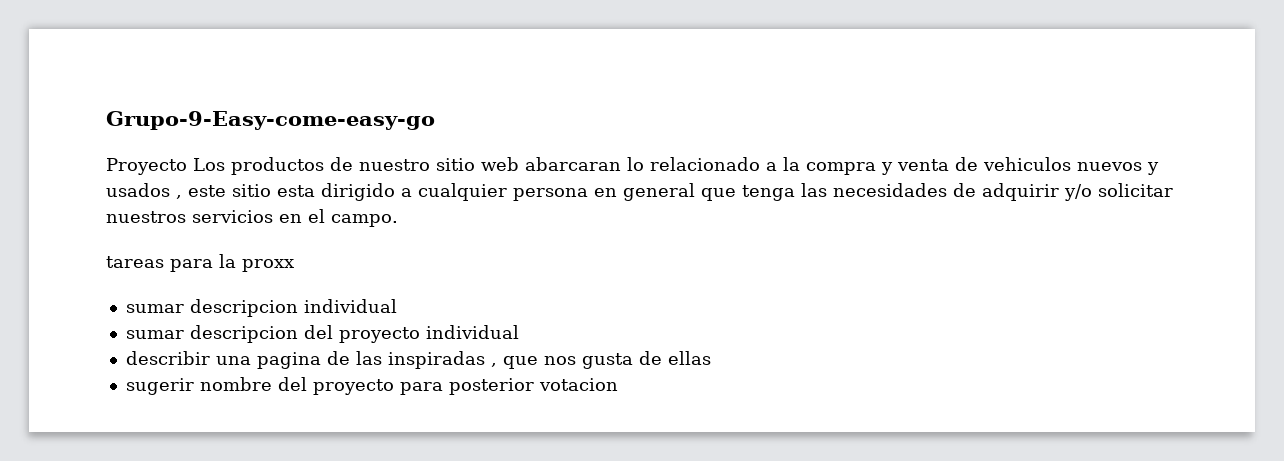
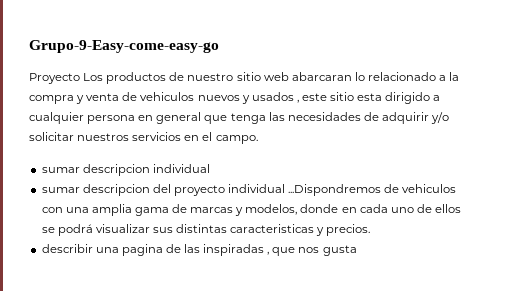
[106,254,294,272] // tareas para la proxx -> (258, 139) none
(519, 332) none -> [288,184,457,196] [41,204,462,216] [41,224,371,236] ...Dispondremos de vehiculos con una amplia gama de marcas y modelos, donde en cada uno de ellos se podrá visualizar sus distintas caracteristicas y precios.
[638,351,711,365] [125,377,618,395] de ellas // sugerir nombre del proyecto para posterior votacion -> (357, 250) none

